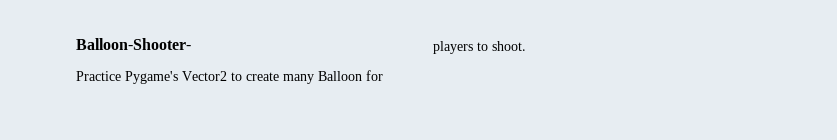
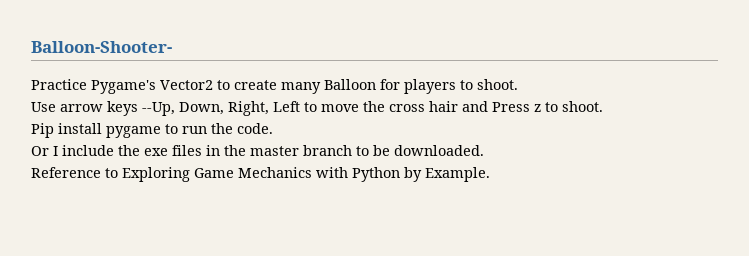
(526, 46) none -> [31,101,603,116] [31,123,273,138] [31,145,484,156] [31,167,490,182] // Use arrow keys --Up, Down, Right, Left to move the cross hair and Press z to shoot. // Pip install pygame to run the code. // Or I include the exe files in the master branch to be downloaded. // Reference to Exploring Game Mechanics with Python by Example.

